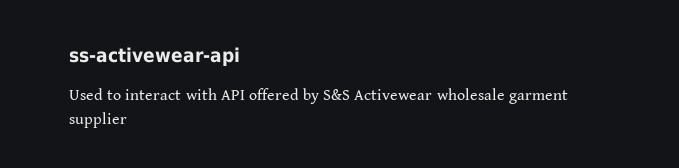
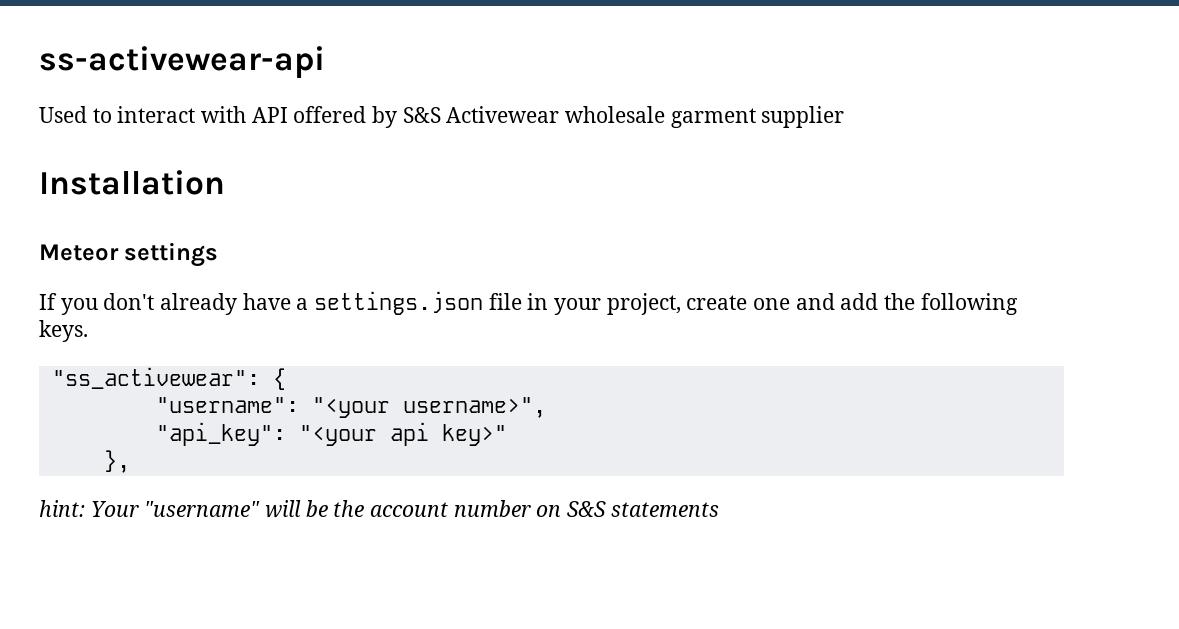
(127, 120) none -> [39,170,225,195] [39,242,219,267] [39,291,1018,315] [39,320,88,342] [51,367,286,390] [155,397,546,418] [155,422,507,446] [103,450,130,473] [39,500,719,518] // Installation // Meteor settings // If you don't already have a settings.json file in your project, create one and add the following keys. // "ss_activewear": { // "username": "<your username>", // "api_key": "<your api key>" // }, // hint: Your "username" will be the account number on S&S statements

